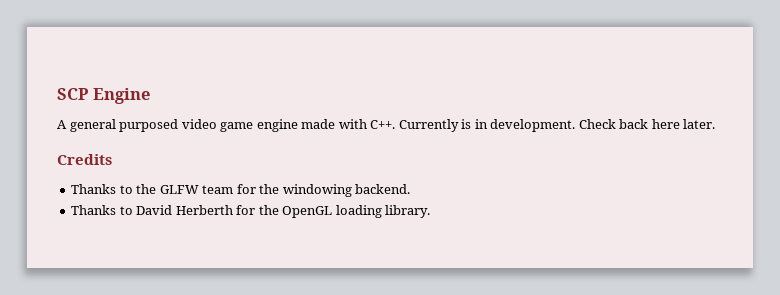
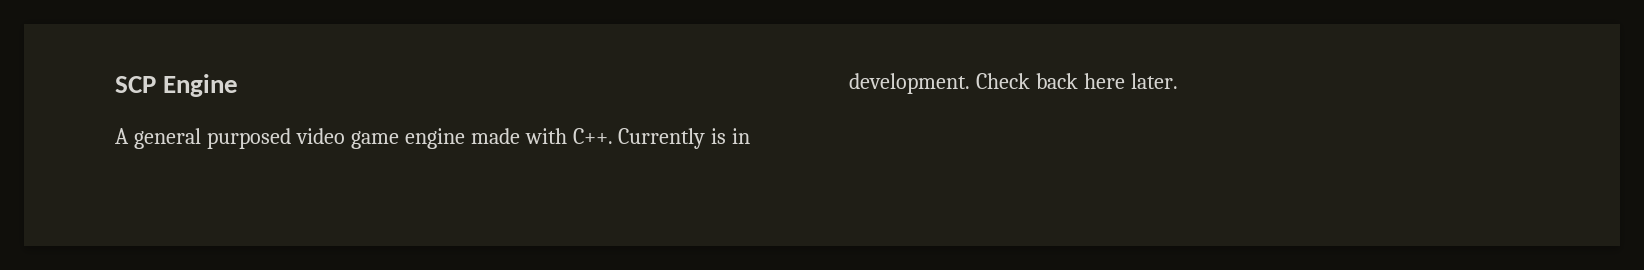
[57,154,112,165] [71,184,411,197] [71,205,431,218] // Credits // Thanks to the GLFW team for the windowing backend. // Thanks to David Herberth for the OpenGL loading library. -> (1178, 81) none

